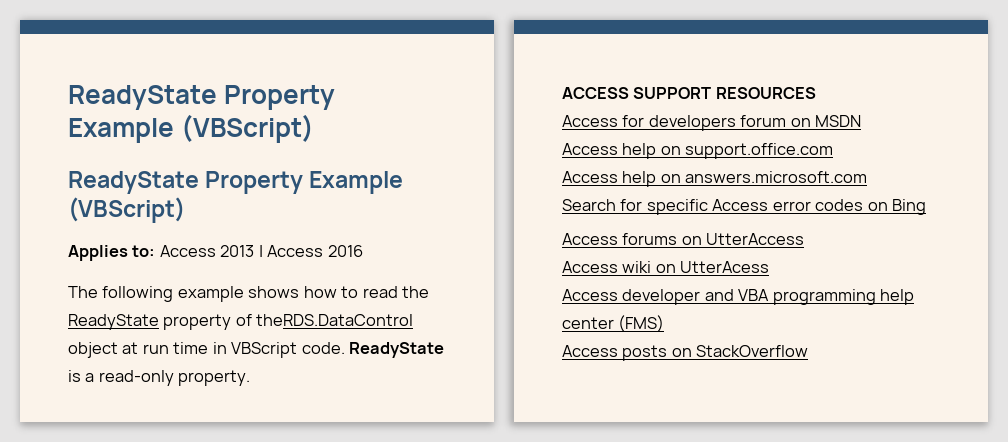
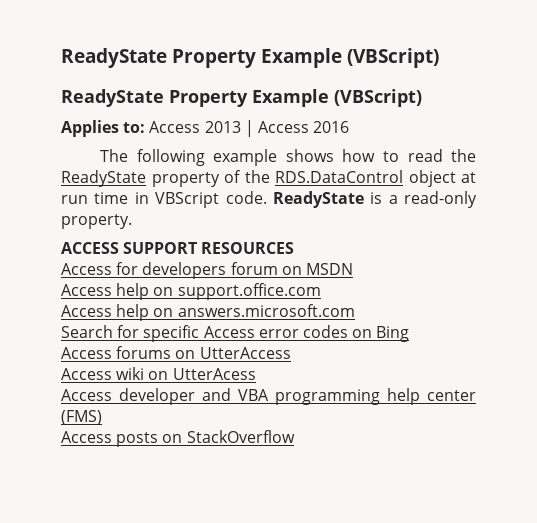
[256,314,414,326] theRDS.DataControl -> [244,170,403,183] the RDS.DataControl

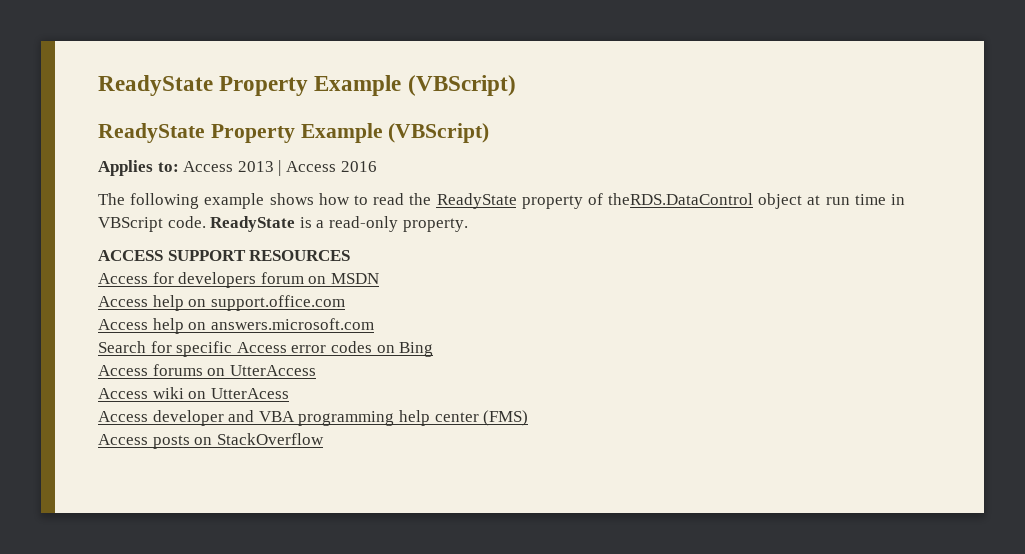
[244,170,403,183] the RDS.DataControl -> [608,193,754,205] theRDS.DataControl

